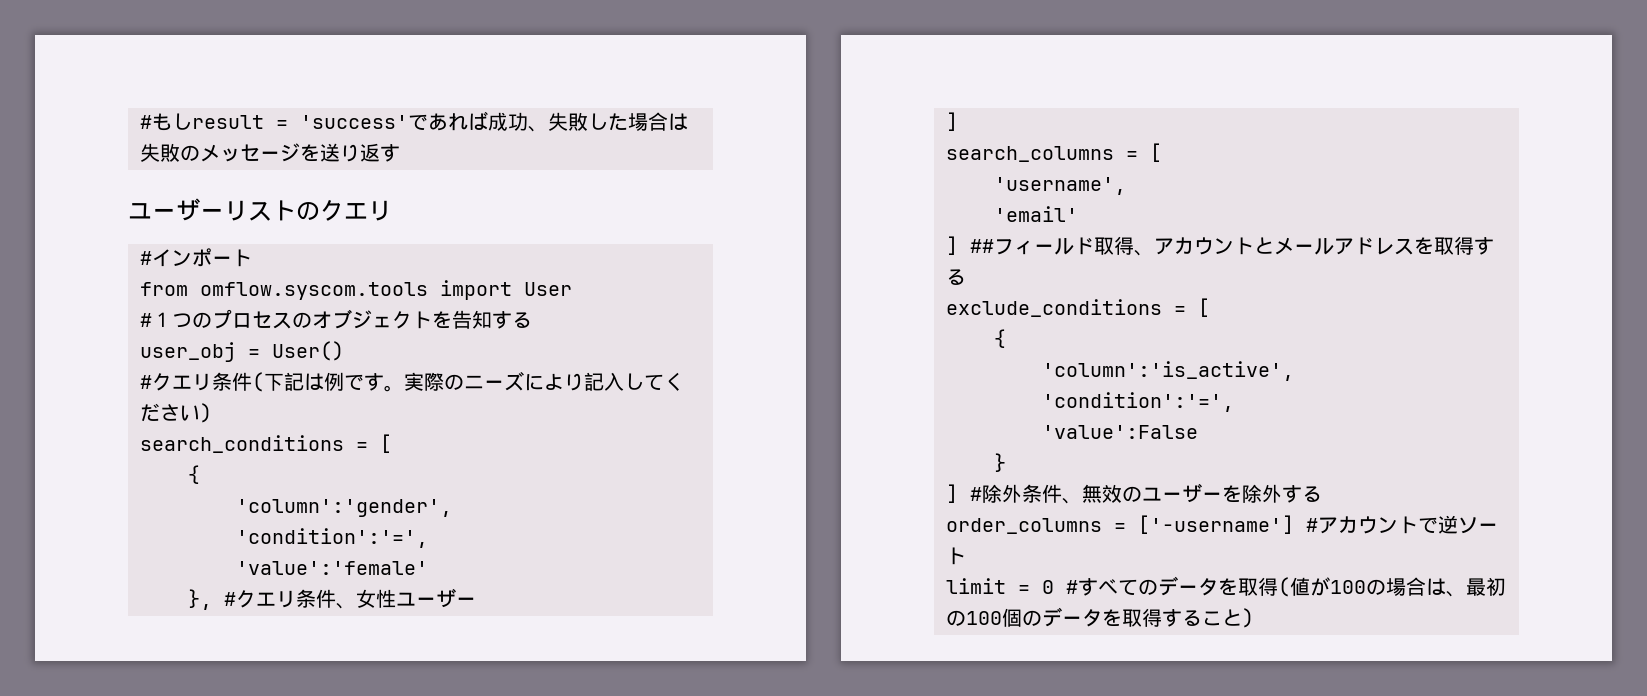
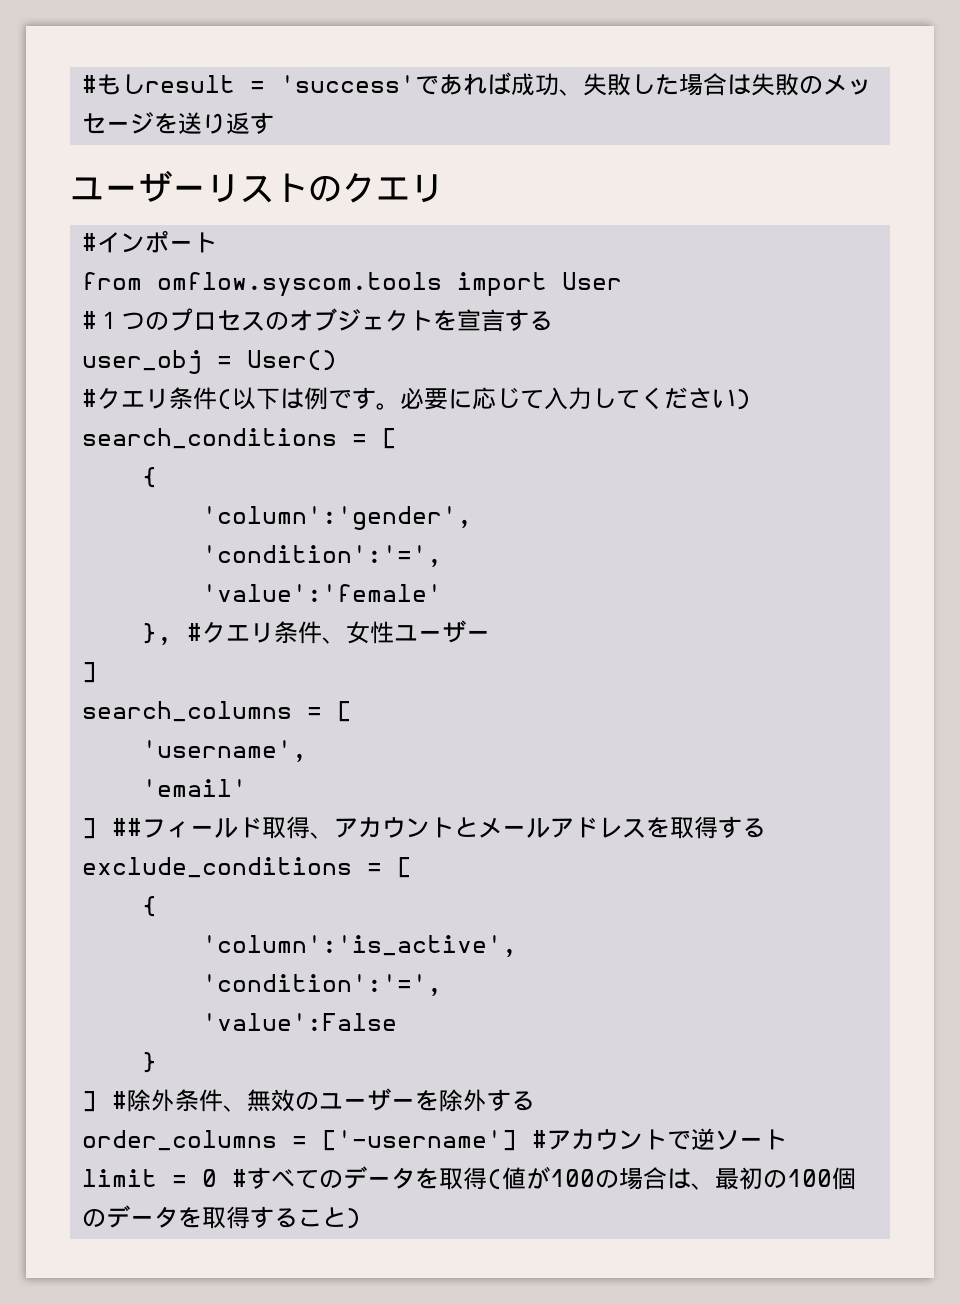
[452,310,492,329] 告知 -> [457,309,505,332] 宣言
[264,372,304,391] 下記 -> [232,387,280,410] 以下
[404,371,624,391] 実際のニーズにより記入 -> [400,387,592,410] 必要に応じて入力

